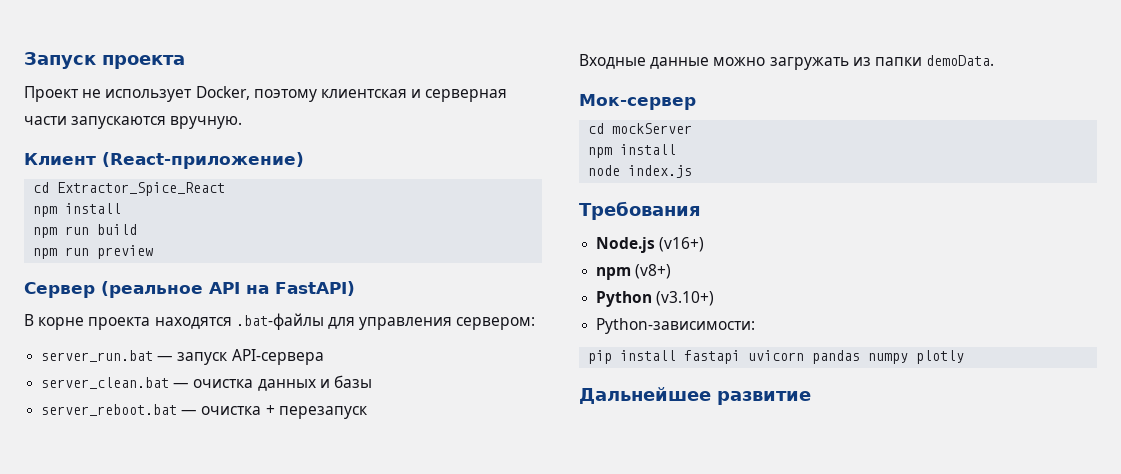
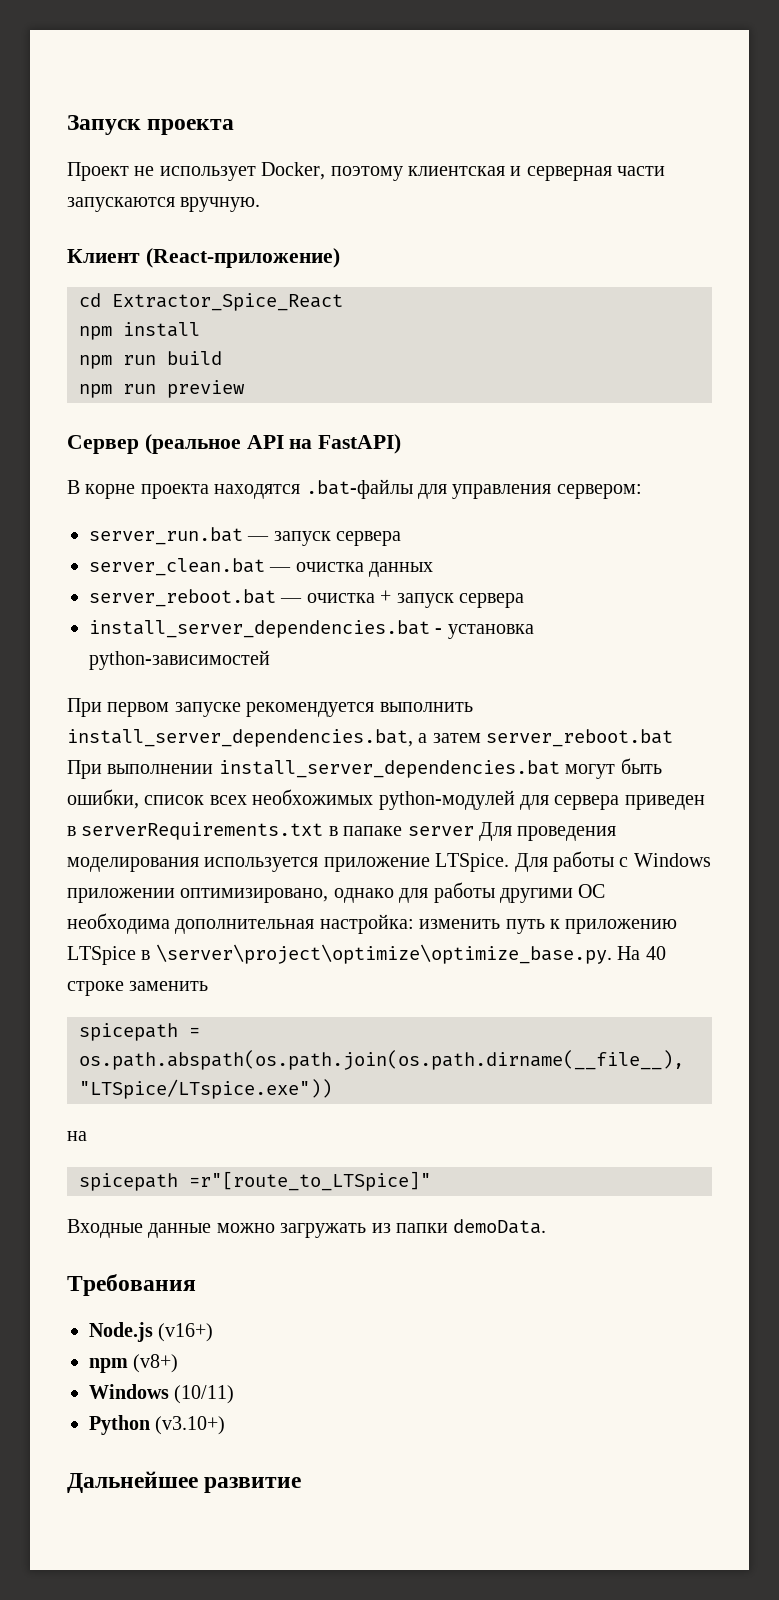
[231,349,324,365] API-сервера -> [336,531,402,546] сервера
[319,375,372,388] и базы -> (434, 569) none
[278,406,368,419] перезапуск -> [396,593,524,608] [89,620,534,639] [89,650,270,670] [67,698,473,717] [67,729,674,747] [67,758,662,779] [67,789,705,810] [67,822,617,841] [67,851,711,872] [67,882,606,903] [67,913,678,934] [67,944,666,965] [67,981,209,996] [79,1023,200,1041] [79,1050,684,1070] [79,1079,332,1099] [67,1131,87,1141] [79,1171,431,1191] запуск сервера // install_server_dependencies.bat - установка python-зависимостей // При первом запуске рекомендуется выполнить install_server_dependencies.bat, а затем server_reboot.bat При выполнении install_server_dependencies.bat могут быть ошибки, список всех необхожимых python-модулей для сервера приведен в serverRequirements.txt в папаке server Для проведения моделирования используется приложение LTSpice. Для работы с Windows приложении оптимизировано, однако для работы другими ОС необходима дополнительная настройка: изменить путь к приложению LTSpice в \server\project\optimize\optimize_base.py. На 40 строке заменить // spicepath = os.path.abspath(os.path.join(os.path.dirname(__file__), "LTSpice/LTspice.exe")) // на // spicepath =r"[route_to_LTSpice]"
[579,94,696,110] [588,123,693,134] [588,144,677,158] [588,165,693,178] // Мок-сервер // cd mockServer // npm install // node index.js -> (547, 1226) none
(672, 271) none -> [89,1384,235,1404] // Windows (10/11)
[596,318,756,334] [588,350,965,364] // Python-зависимости: // pip install fastapi uvicorn pandas numpy plotly -> (226, 1425) none

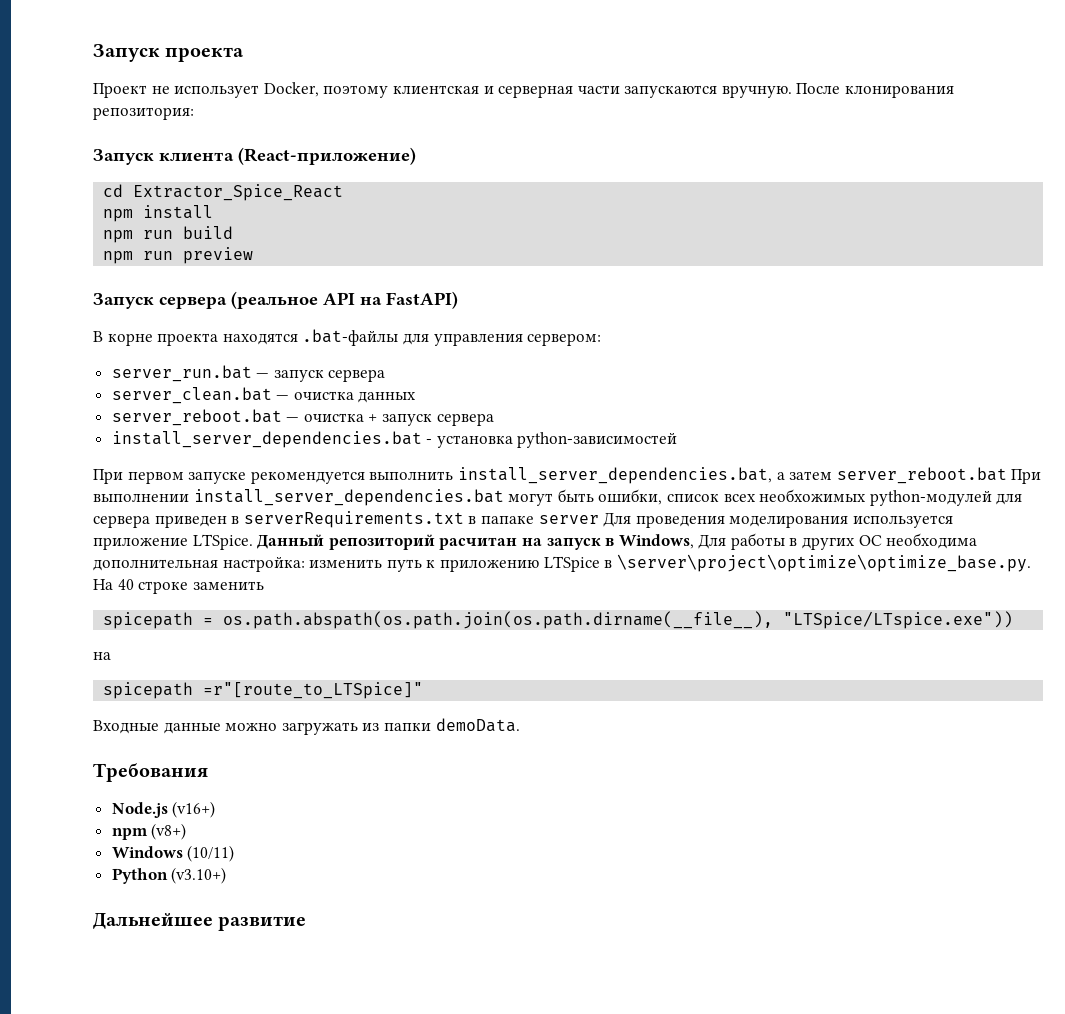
[67,249,140,263] // Клиент -> [796,83,955,98] [93,107,194,120] [93,149,234,165] После клонирования репозитория: // Запуск клиента
[67,435,139,454] Сервер -> [93,293,227,309] Запуск сервера
[514,851,711,872] [67,882,573,903] Для работы с Windows приложении оптимизировано, однако для работы другими -> [257,533,856,550] Данный репозиторий расчитан на запуск в Windows, Для работы в других

